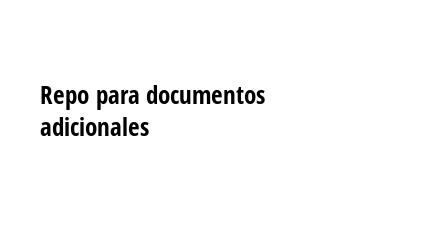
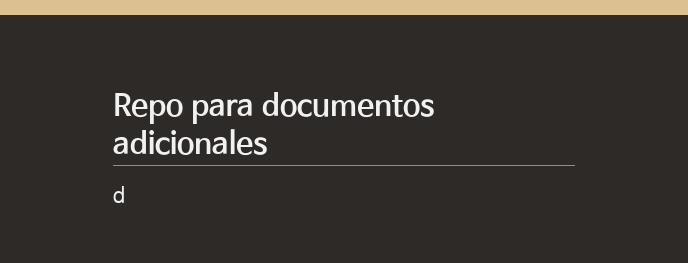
(149, 126) none -> [113,186,125,203] // d

